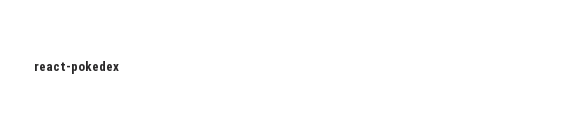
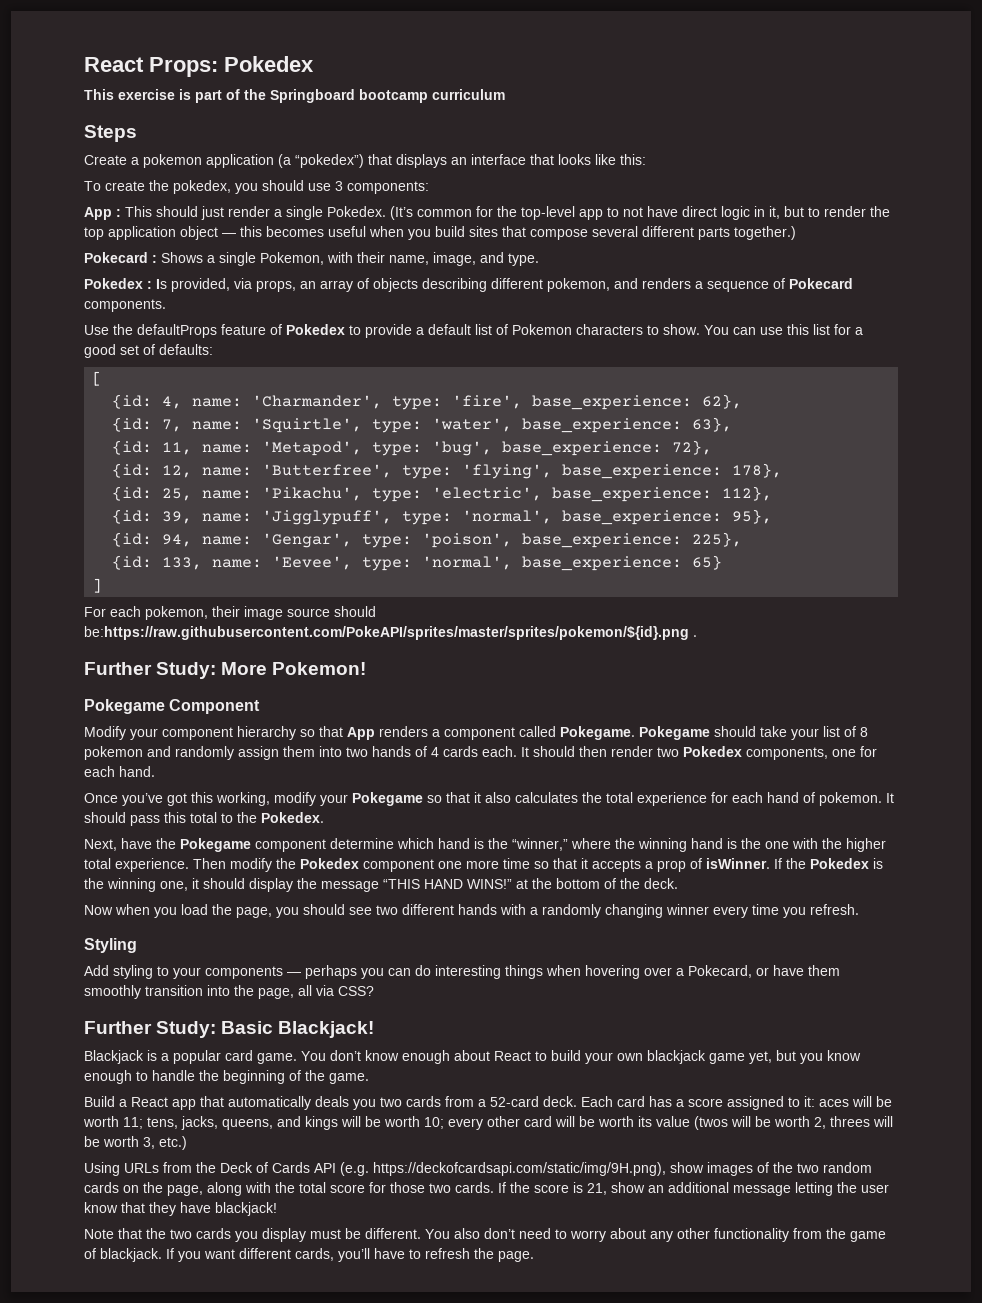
[34,61,119,74] react-pokedex -> [84,56,314,77] [84,89,505,103] [84,125,137,142] [84,154,646,168] [84,180,429,194] [84,206,890,220] [84,226,796,240] [84,252,539,266] [84,278,853,292] [84,299,166,312] [84,324,863,338] [84,344,213,358] [92,371,103,386] [112,394,743,410] [112,417,733,433] [112,440,713,456] [112,463,783,479] [112,486,773,502] [112,509,773,525] [112,532,743,548] [112,555,723,571] [92,578,103,593] [84,606,376,620] [84,626,697,640] [84,662,367,679] [84,699,261,714] [84,726,868,740] [84,746,877,760] [84,766,155,777] [84,792,894,806] [84,812,324,826] [84,838,886,852] [84,858,883,872] [84,878,678,892] [84,904,859,918] [84,938,137,953] [84,965,840,979] [84,985,374,999] [84,1021,375,1038] [84,1050,861,1064] [84,1070,369,1084] [84,1096,892,1110] [83,1116,893,1130] [84,1136,187,1150] [84,1162,872,1176] [84,1182,889,1196] [84,1202,277,1216] [84,1228,886,1242] [84,1248,534,1262] React Props: Pokedex // This exercise is part of the Springboard bootcamp curriculum // Steps // Create a pokemon application (a “pokedex”) that displays an interface that looks like this: // To create the pokedex, you should use 3 components: // App : This should just render a single Pokedex. (It’s common for the top-level app to not have direct logic in it, but to render the top application object — this becomes useful when you build sites that compose several different parts together.) // Pokecard : Shows a single Pokemon, with their name, image, and type. // Pokedex : Is provided, via props, an array of objects describing different pokemon, and renders a sequence of Pokecard components. // Use the defaultProps feature of Pokedex to provide a default list of Pokemon characters to show. You can use this list for a good set of defaults: // [ // {id: 4, name: 'Charmander', type: 'fire', base_experience: 62}, // {id: 7, name: 'Squirtle', type: 'water', base_experience: 63}, // {id: 11, name: 'Metapod', type: 'bug', base_experience: 72}, // {id: 12, name: 'Butterfree', type: 'flying', base_experience: 178}, // {id: 25, name: 'Pikachu', type: 'electric', base_experience: 112}, // {id: 39, name: 'Jigglypuff', type: 'normal', base_experience: 95}, // {id: 94, name: 'Gengar', type: 'poison', base_experience: 225}, // {id: 133, name: 'Eevee', type: 'normal', base_experience: 65} // ] // For each pokemon, their image source should be:https://raw.githubusercontent.com/PokeAPI/sprites/master/sprites/pokemon/${id}.png . // Further Study: More Pokemon! // Pokegame Component // Modify your component hierarchy so that App renders a component called Pokegame. Pokegame should take your list of 8 pokemon and randomly assign them into two hands of 4 cards each. It should then render two Pokedex components, one for each hand. // Once you’ve got this working, modify your Pokegame so that it also calculates the total experience for each hand of pokemon. It should pass this total to the Pokedex. // Next, have the Pokegame component determine which hand is the “winner,” where the winning hand is the one with the higher total experience. Then modify the Pokedex component one more time so that it accepts a prop of isWinner. If the Pokedex is the winning one, it should display the message “THIS HAND WINS!” at the bottom of the deck. // Now when you load the page, you should see two different hands with a randomly changing winner every time you refresh. // Styling // Add styling to your components — perhaps you can do interesting things when hovering over a Pokecard, or have them smoothly transition into the page, all via CSS? // Further Study: Basic Blackjack! // Blackjack is a popular card game. You don’t know enough about React to build your own blackjack game yet, but you know enough to handle the beginning of the game. // Build a React app that automatically deals you two cards from a 52-card deck. Each card has a score assigned to it: aces will be worth 11; tens, jacks, queens, and kings will be worth 10; every other card will be worth its value (twos will be worth 2, threes will be worth 3, etc.) // Using URLs from the Deck of Cards API (e.g. https://deckofcardsapi.com/static/img/9H.png), show images of the two random cards on the page, along with the total score for those two cards. If the score is 21, show an additional message letting the user know that they have blackjack! // Note that the two cards you display must be different. You also don’t need to worry about any other functionality from the game of blackjack. If you want different cards, you’ll have to refresh the page.

